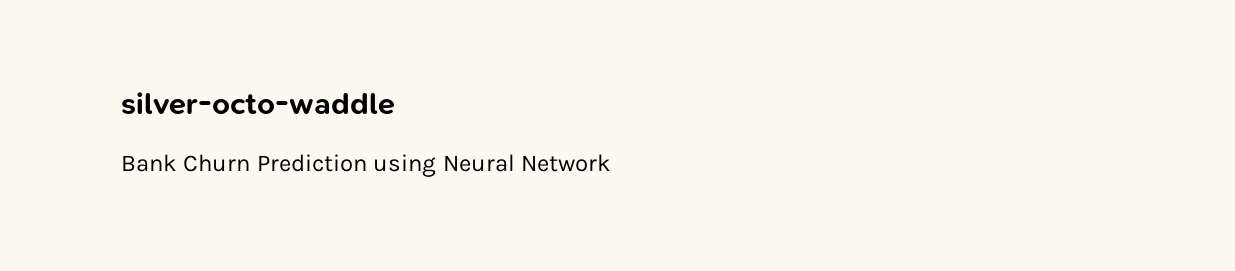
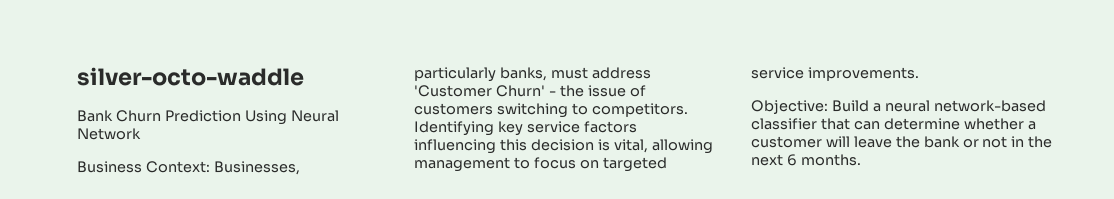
[373,154,437,177] using -> [244,110,287,125] Using
(612, 163) none -> [77,161,300,175] [414,67,651,82] [414,85,646,97] [414,103,688,118] [414,121,637,136] [414,139,713,154] [414,157,667,172] [751,67,919,81] [751,100,1046,114] [751,118,1036,130] [751,136,1053,148] [751,154,861,166] // Business Context: Businesses, particularly banks, must address 'Customer Churn' - the issue of customers switching to competitors. Identifying key service factors influencing this decision is vital, allowing management to focus on targeted service improvements. // Objective: Build a neural network-based classifier that can determine whether a customer will leave the bank or not in the next 6 months.

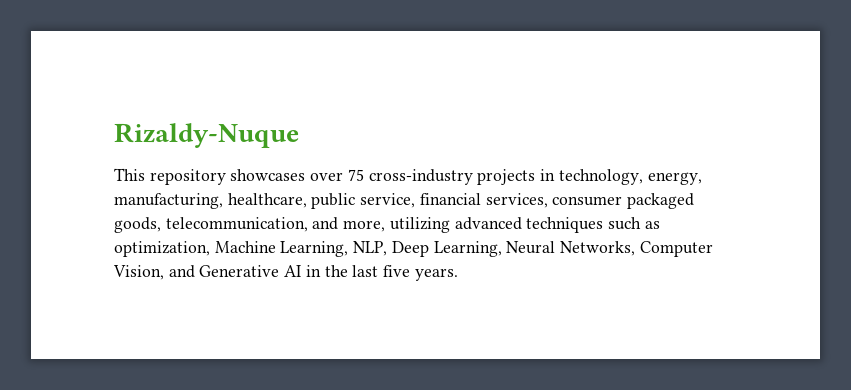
[77,67,304,86] [77,110,339,125] [77,128,141,140] [77,161,300,175] [414,67,651,82] [414,85,646,97] [414,103,688,118] [414,121,637,136] [414,139,713,154] [414,157,667,172] [751,67,919,81] [751,100,1046,114] [751,118,1036,130] [751,136,1053,148] [751,154,861,166] silver-octo-waddle // Bank Churn Prediction Using Neural Network // Business Context: Businesses, particularly banks, must address 'Customer Churn' - the issue of customers switching to competitors. Identifying key service factors influencing this decision is vital, allowing management to focus on targeted service improvements. // Objective: Build a neural network-based classifier that can determine whether a customer will leave the bank or not in the next 6 months. -> [114,123,299,148] [114,168,702,185] [114,193,695,209] [114,217,660,233] [114,241,713,257] [113,265,458,281] Rizaldy-Nuque // This repository showcases over 75 cross-industry projects in technology, energy, manufacturing, healthcare, public service, financial services, consumer packaged goods, telecommunication, and more, utilizing advanced techniques such as optimization, Machine Learning, NLP, Deep Learning, Neural Networks, Computer Vision, and Generative AI in the last five years.

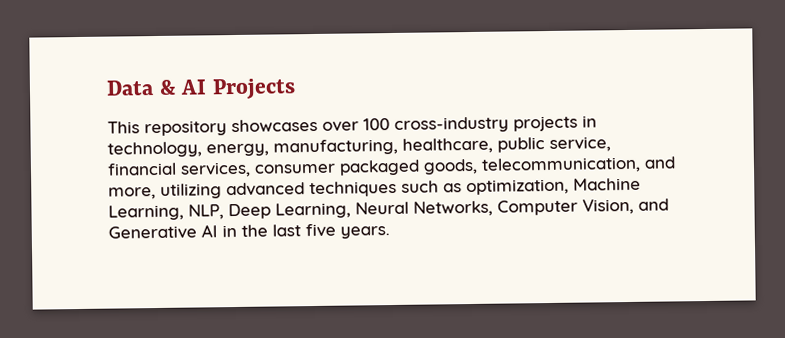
[114,123,299,148] Rizaldy-Nuque -> [106,78,296,100] Data & AI Projects
[347,169,364,181] 75 -> [363,118,390,131] 100

